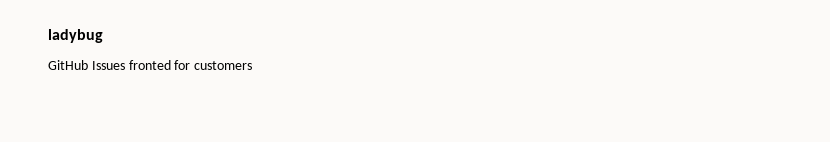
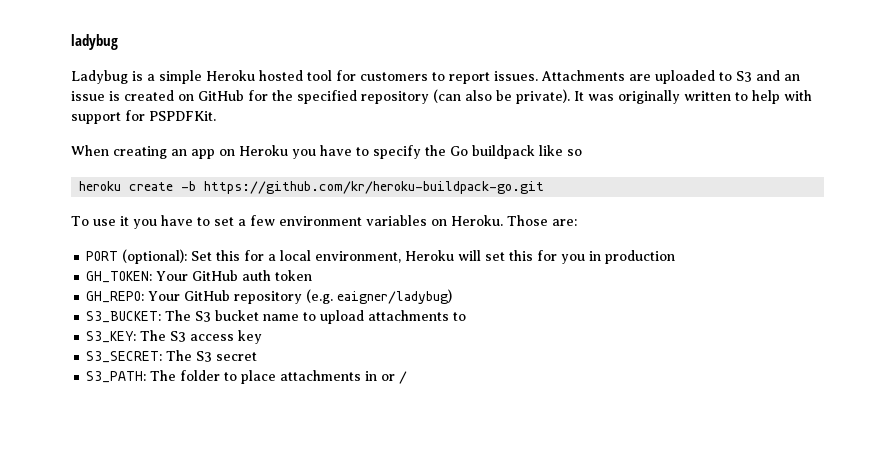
[48,60,253,70] GitHub Issues fronted for customers -> [71,70,800,84] [71,89,812,104] [71,110,216,124] [71,145,582,159] [79,181,545,194] [71,215,577,229] [86,249,676,264] [86,270,313,283] [86,289,453,304] [86,310,467,324] [86,330,263,344] [86,350,258,363] [86,370,408,384] Ladybug is a simple Heroku hosted tool for customers to report issues. Attachments are uploaded to S3 and an issue is created on GitHub for the specified repository (can also be private). It was originally written to help with support for PSPDFKit. // When creating an app on Heroku you have to specify the Go buildpack like so // heroku create -b https://github.com/kr/heroku-buildpack-go.git // To use it you have to set a few environment variables on Heroku. Those are: // PORT (optional): Set this for a local environment, Heroku will set this for you in production // GH_TOKEN: Your GitHub auth token // GH_REPO: Your GitHub repository (e.g. eaigner/ladybug) // S3_BUCKET: The S3 bucket name to upload attachments to // S3_KEY: The S3 access key // S3_SECRET: The S3 secret // S3_PATH: The folder to place attachments in or /

